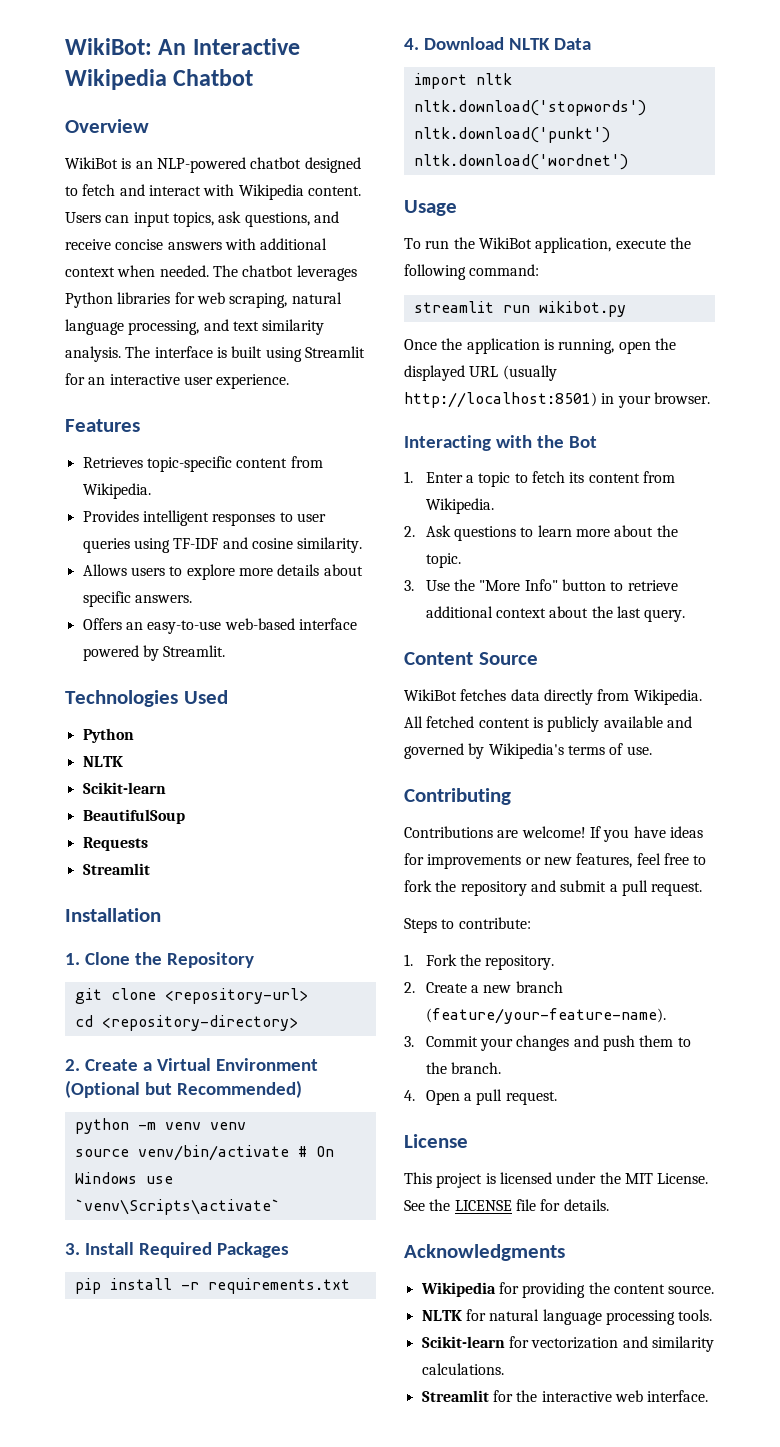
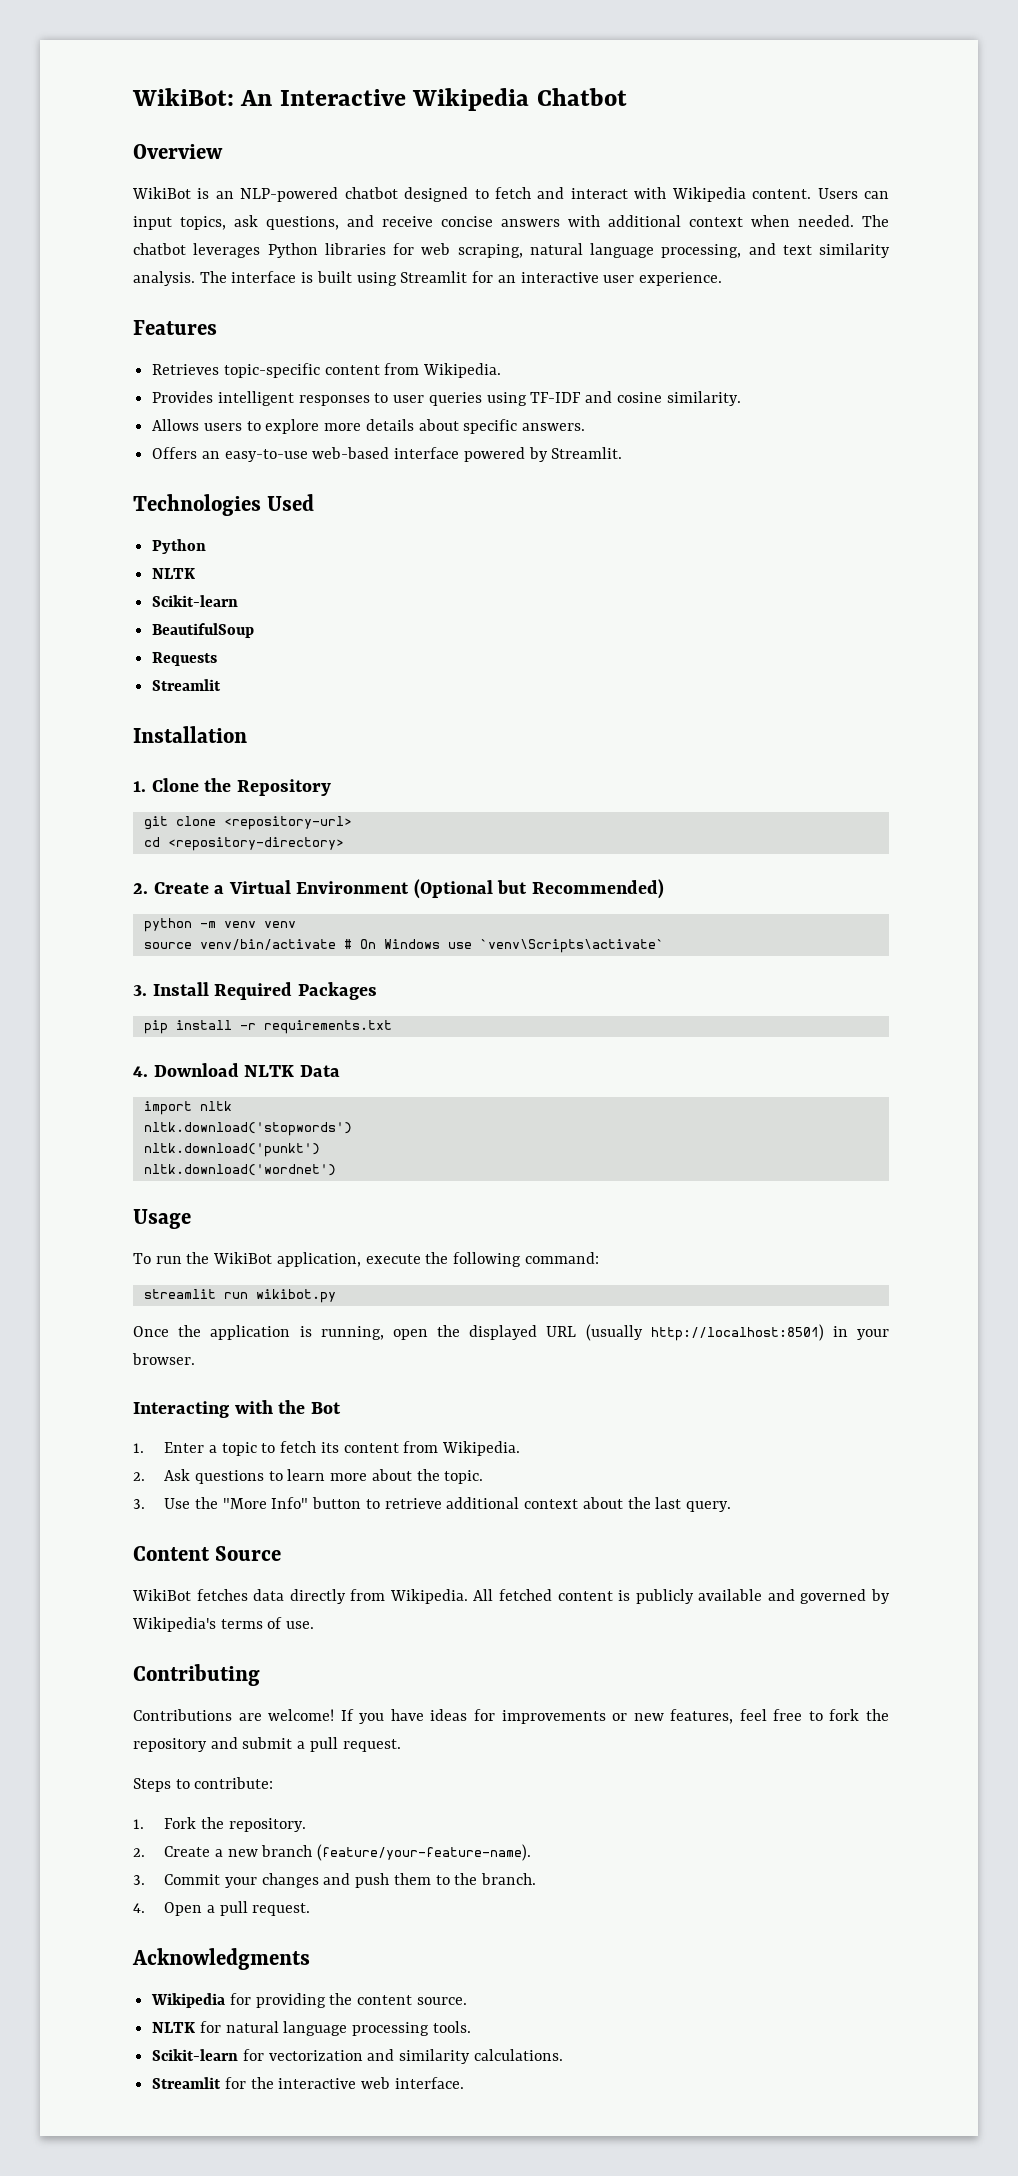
[404,1134,468,1148] [404,1172,709,1188] [404,1199,609,1211] // License // This project is licensed under the MIT License. See the LICENSE file for details. -> (311, 1909) none

